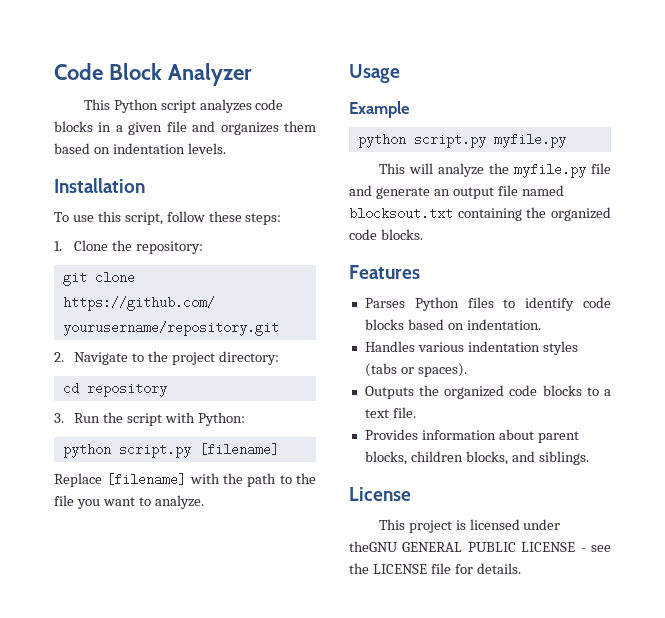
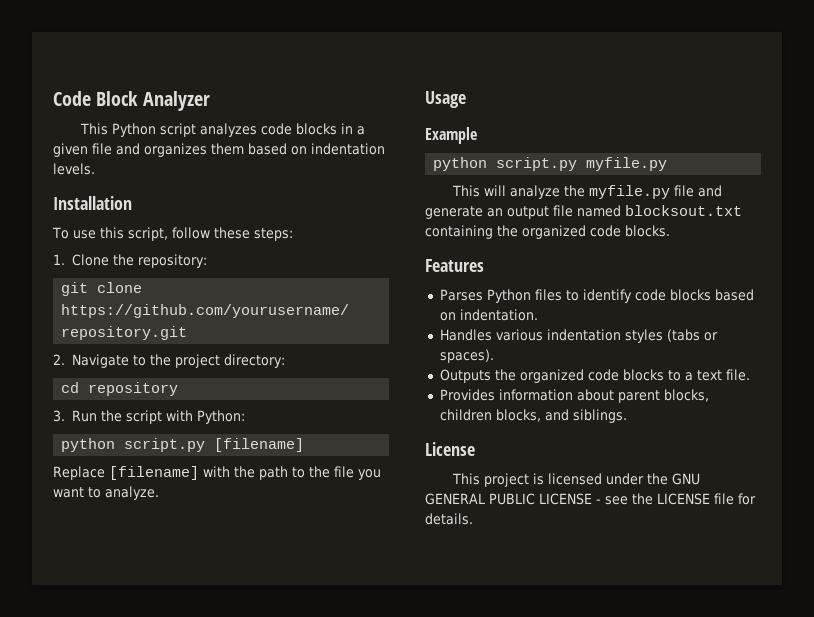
[349,541,398,552] theGNU -> [646,473,700,485] the GNU

